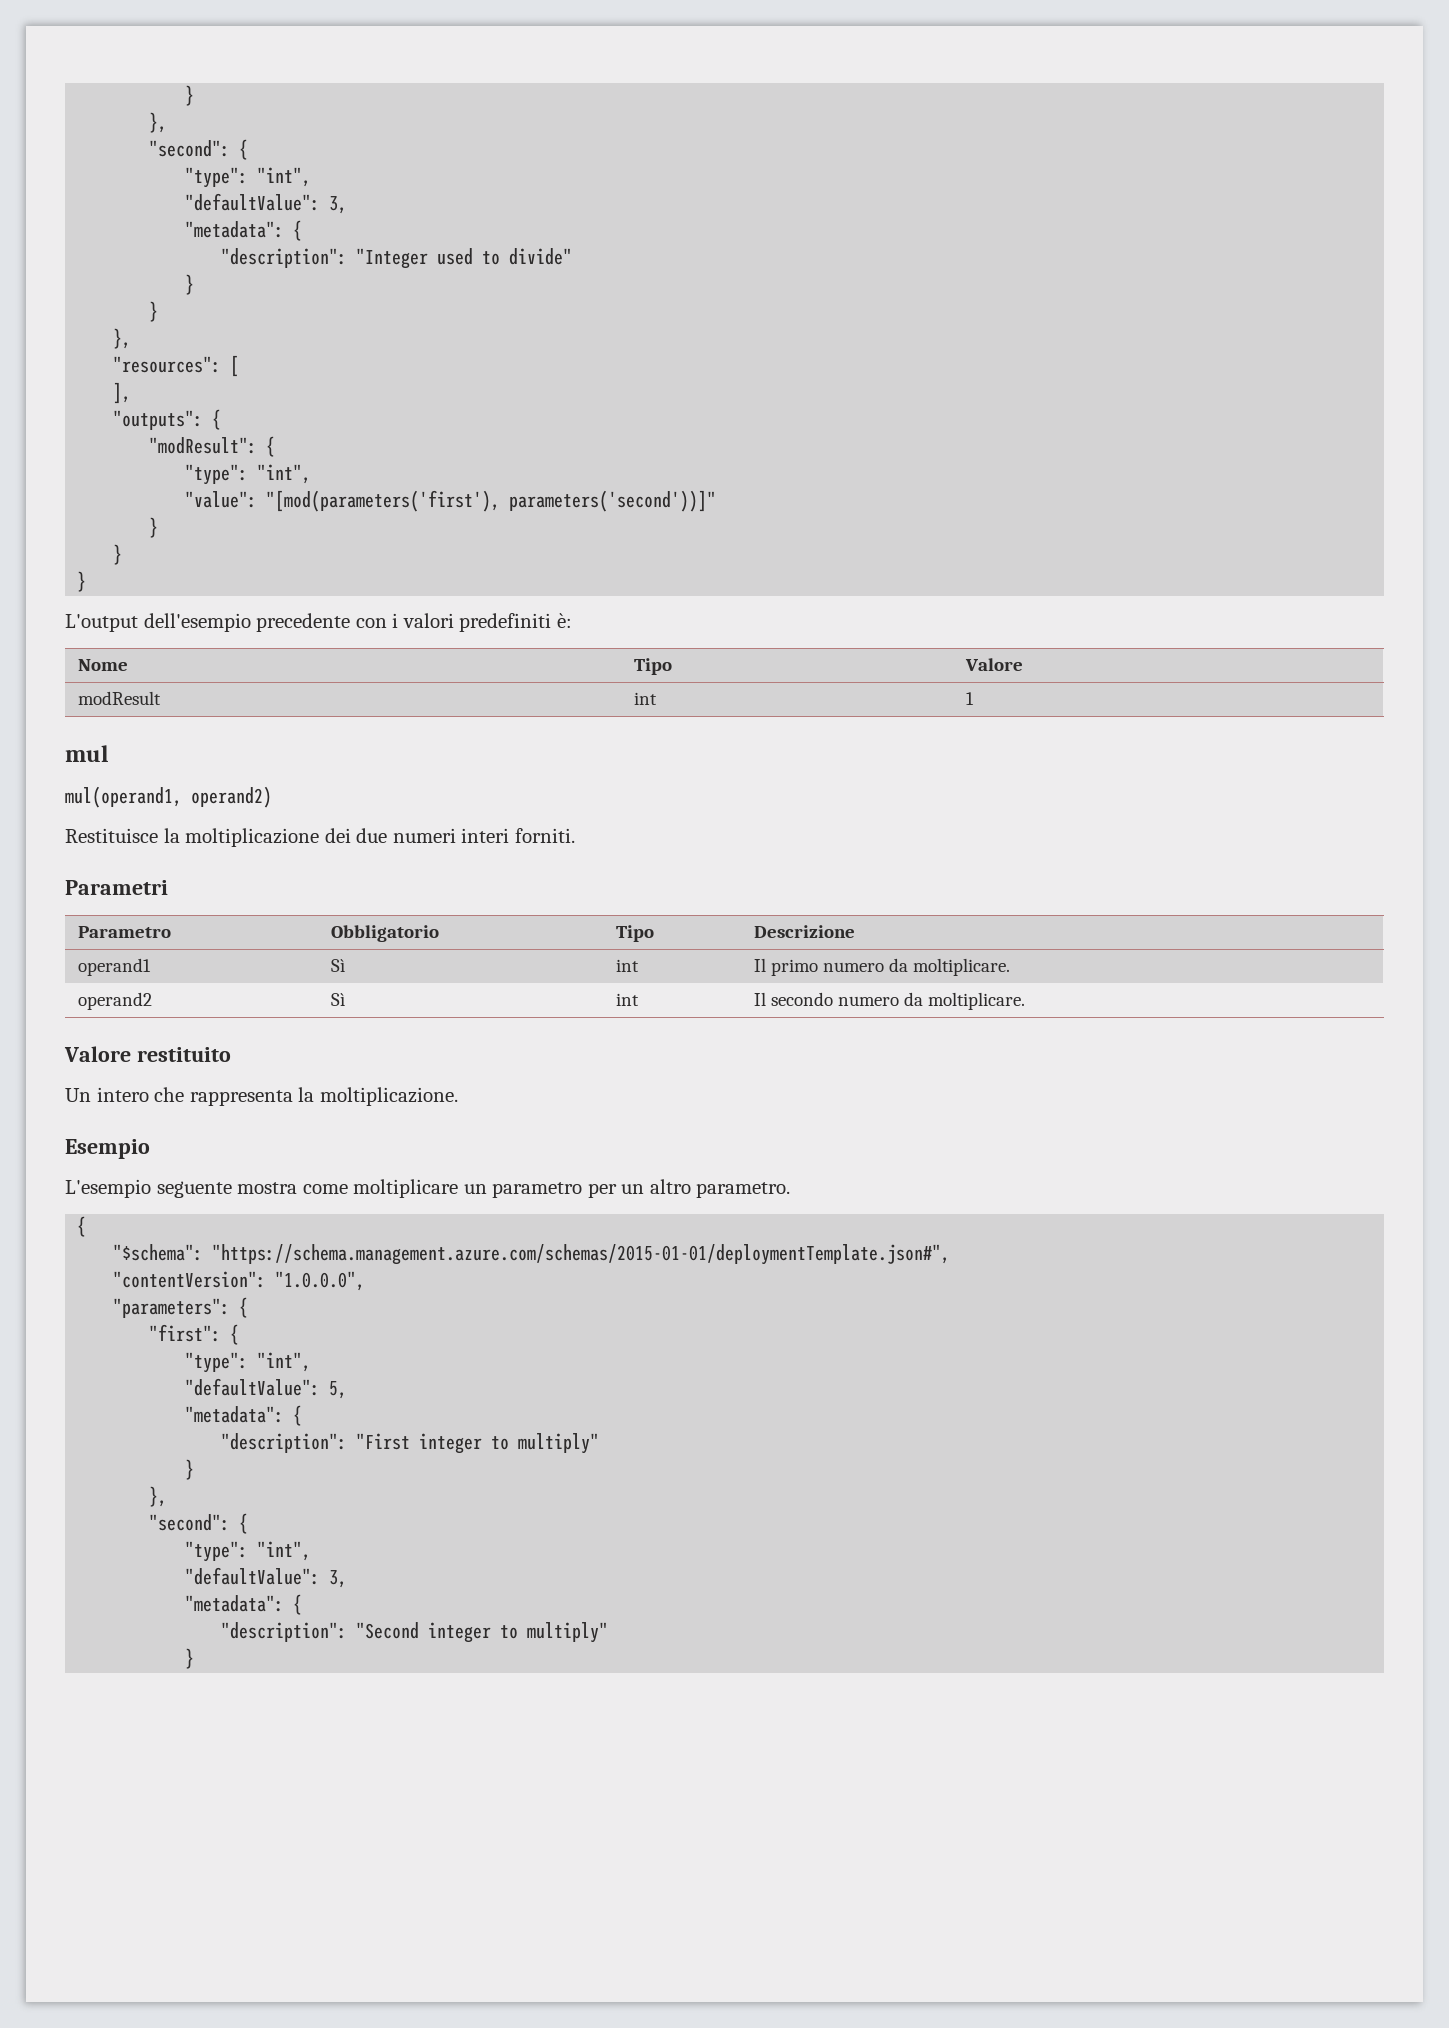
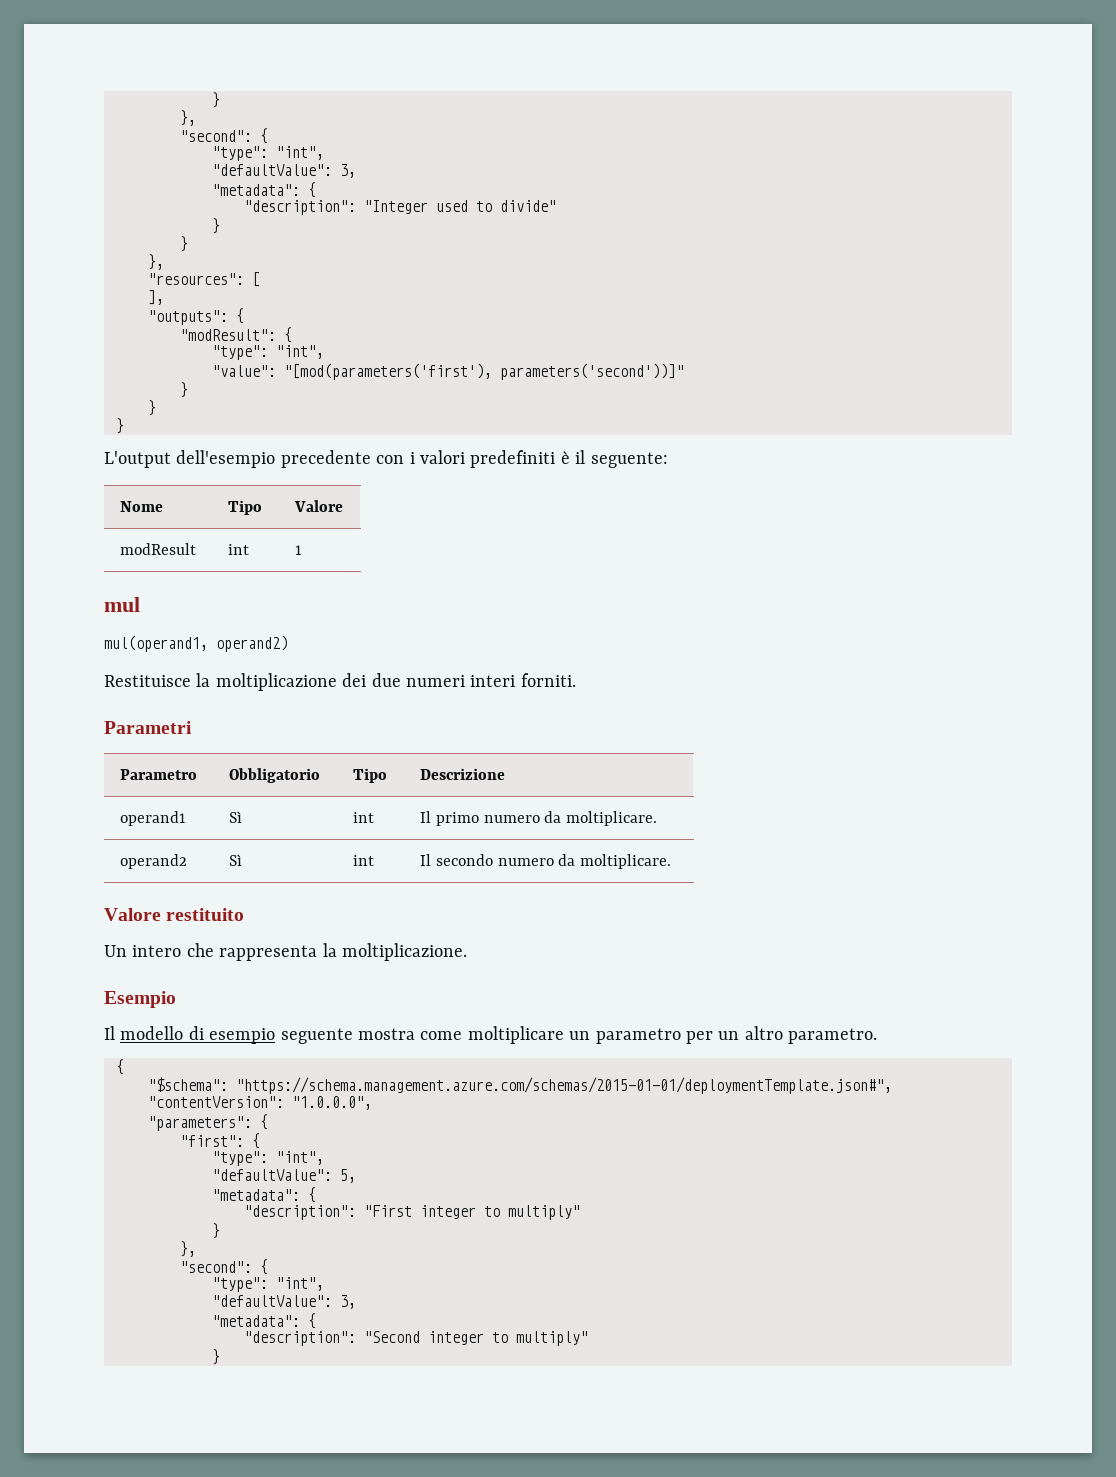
[556,613,572,628] è: -> [560,450,668,468] è il seguente:
[65,1179,151,1198] L'esempio -> [104,1026,276,1044] Il modello di esempio

